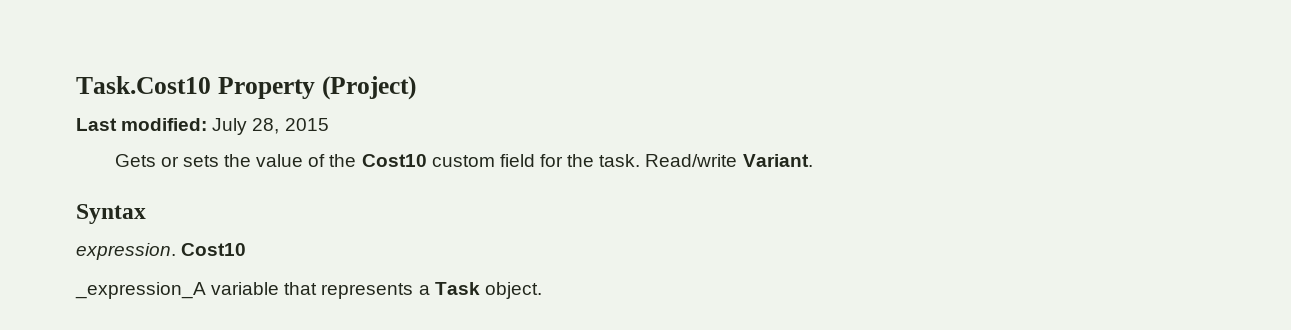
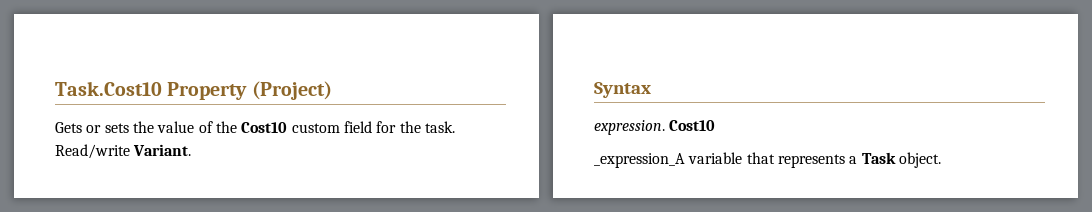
[76,118,329,135] // Last modified: July 28, 2015 -> (332, 90) none

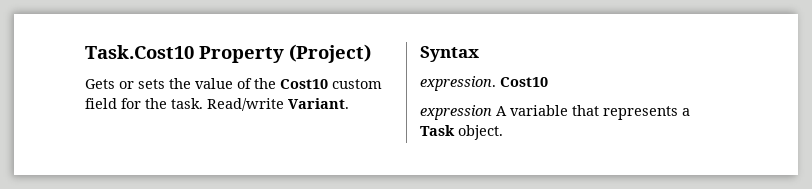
[594,153,685,168] _expression_A -> [420,105,507,120] expression A

